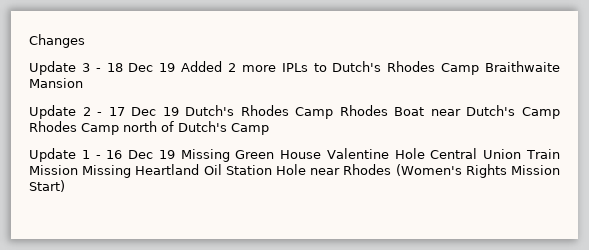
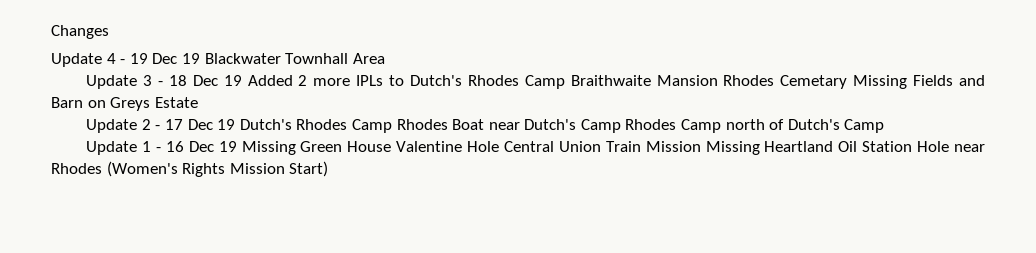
(85, 41) none -> [51,53,385,67] // Update 4 - 19 Dec 19 Blackwater Townhall Area
(83, 83) none -> [723,75,985,89] [51,97,198,111] Rhodes Cemetary Missing Fields and Barn on Greys Estate

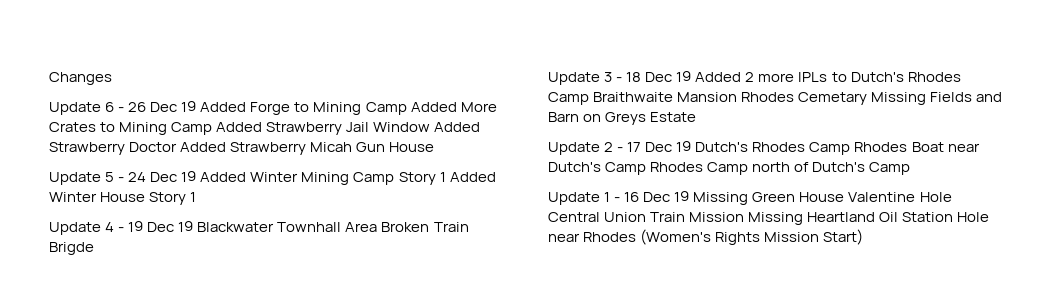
(109, 32) none -> [49,101,497,115] [49,122,481,135] [49,142,435,155] [49,171,496,185] [49,192,197,205] // Update 6 - 26 Dec 19 Added Forge to Mining Camp Added More Crates to Mining Camp Added Strawberry Jail Window Added Strawberry Doctor Added Strawberry Micah Gun House // Update 5 - 24 Dec 19 Added Winter Mining Camp Story 1 Added Winter House Story 1
(385, 58) none -> [381,222,469,232] [49,242,94,255] Broken Train Brigde

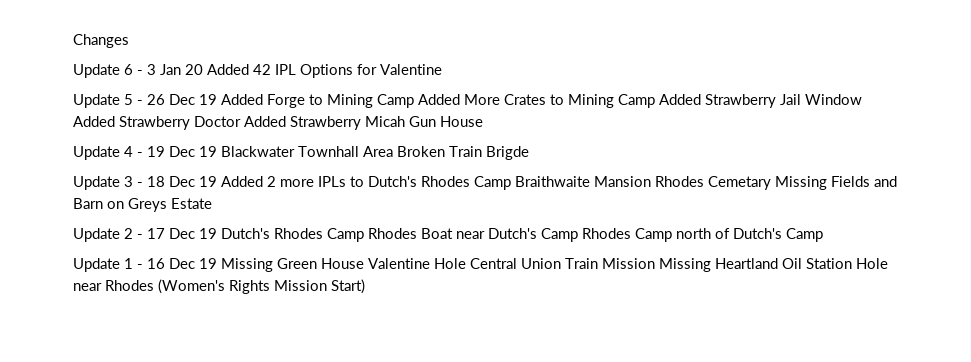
(125, 109) none -> [147,64,442,78] [73,94,143,108] 3 Jan 20 Added 42 IPL Options for Valentine // Update 5 -
[49,171,496,185] [49,192,197,205] // Update 5 - 24 Dec 19 Added Winter Mining Camp Story 1 Added Winter House Story 1 -> (483, 121) none

